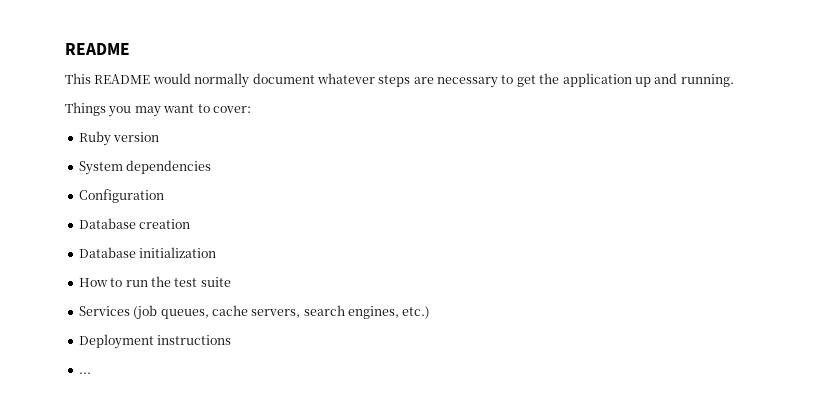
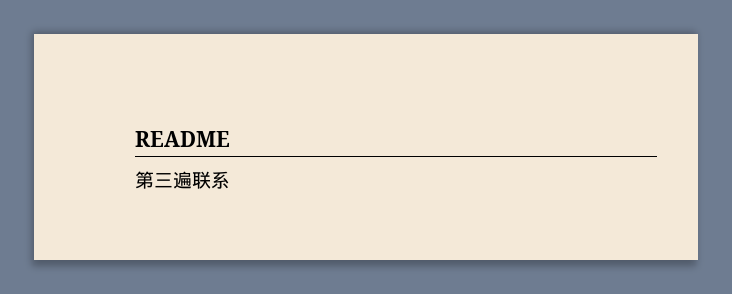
[65,73,734,88] [65,102,251,117] [78,131,160,146] [78,160,212,175] [78,189,164,203] [78,218,191,229] [78,247,217,258] [78,276,231,287] [78,305,431,320] [78,334,232,349] [78,372,91,374] This README would normally document whatever steps are necessary to get the application up and running. // Things you may want to cover: // Ruby version // System dependencies // Configuration // Database creation // Database initialization // How to run the test suite // Services (job queues, cache servers, search engines, etc.) // Deployment instructions // ... -> [135,171,230,189] 第三遍联系

